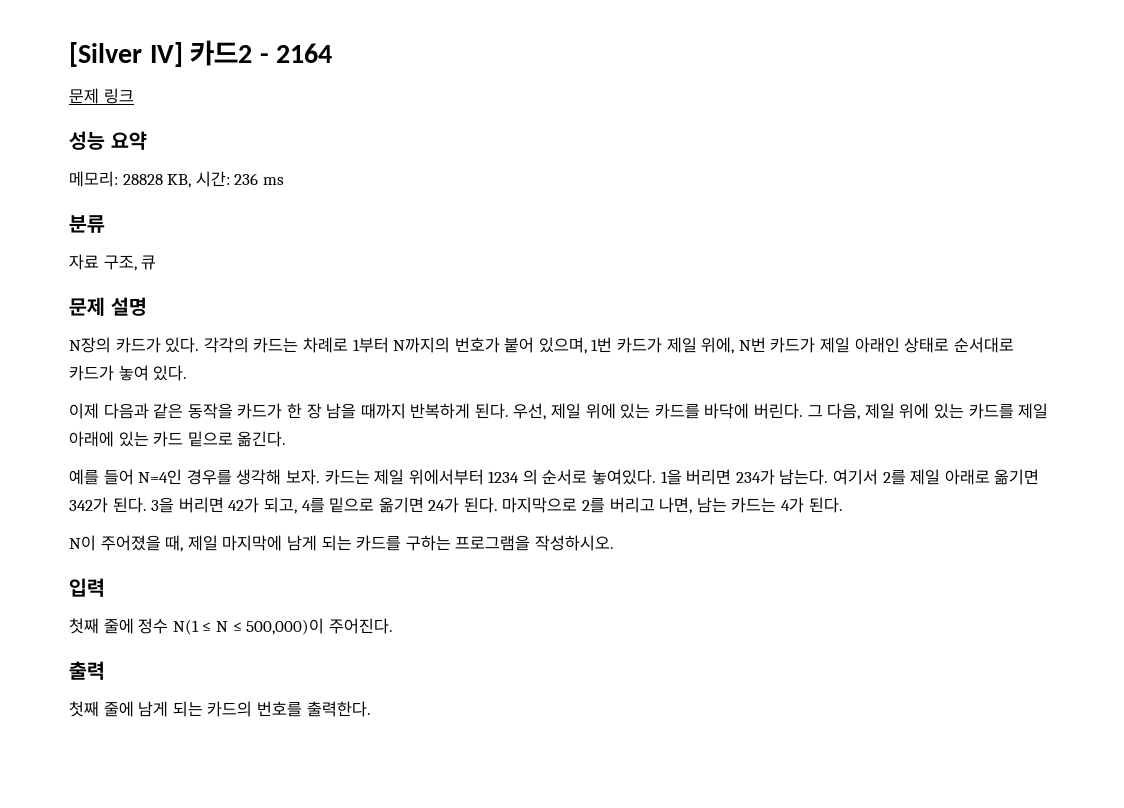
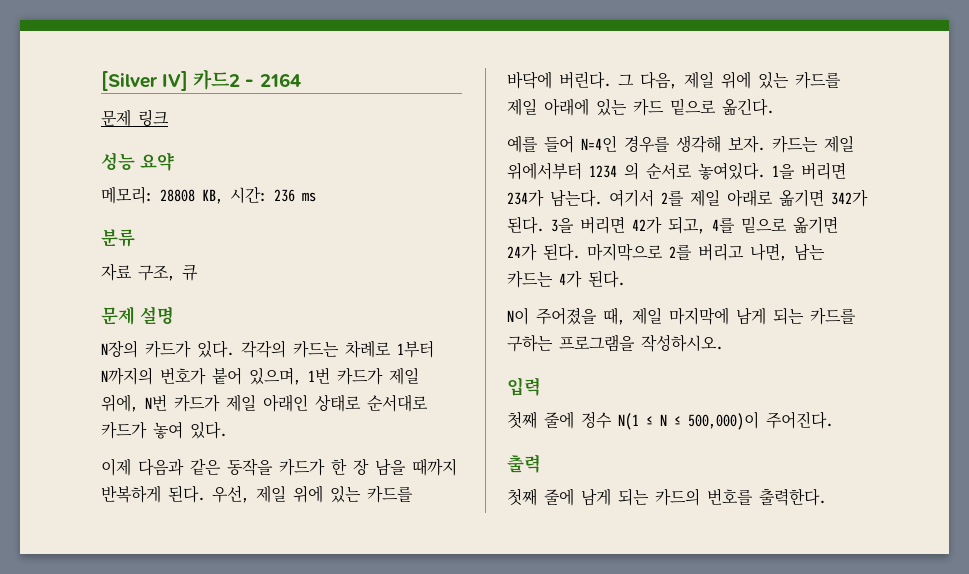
[122,174,163,185] 28828 -> [160,189,195,202] 28808

